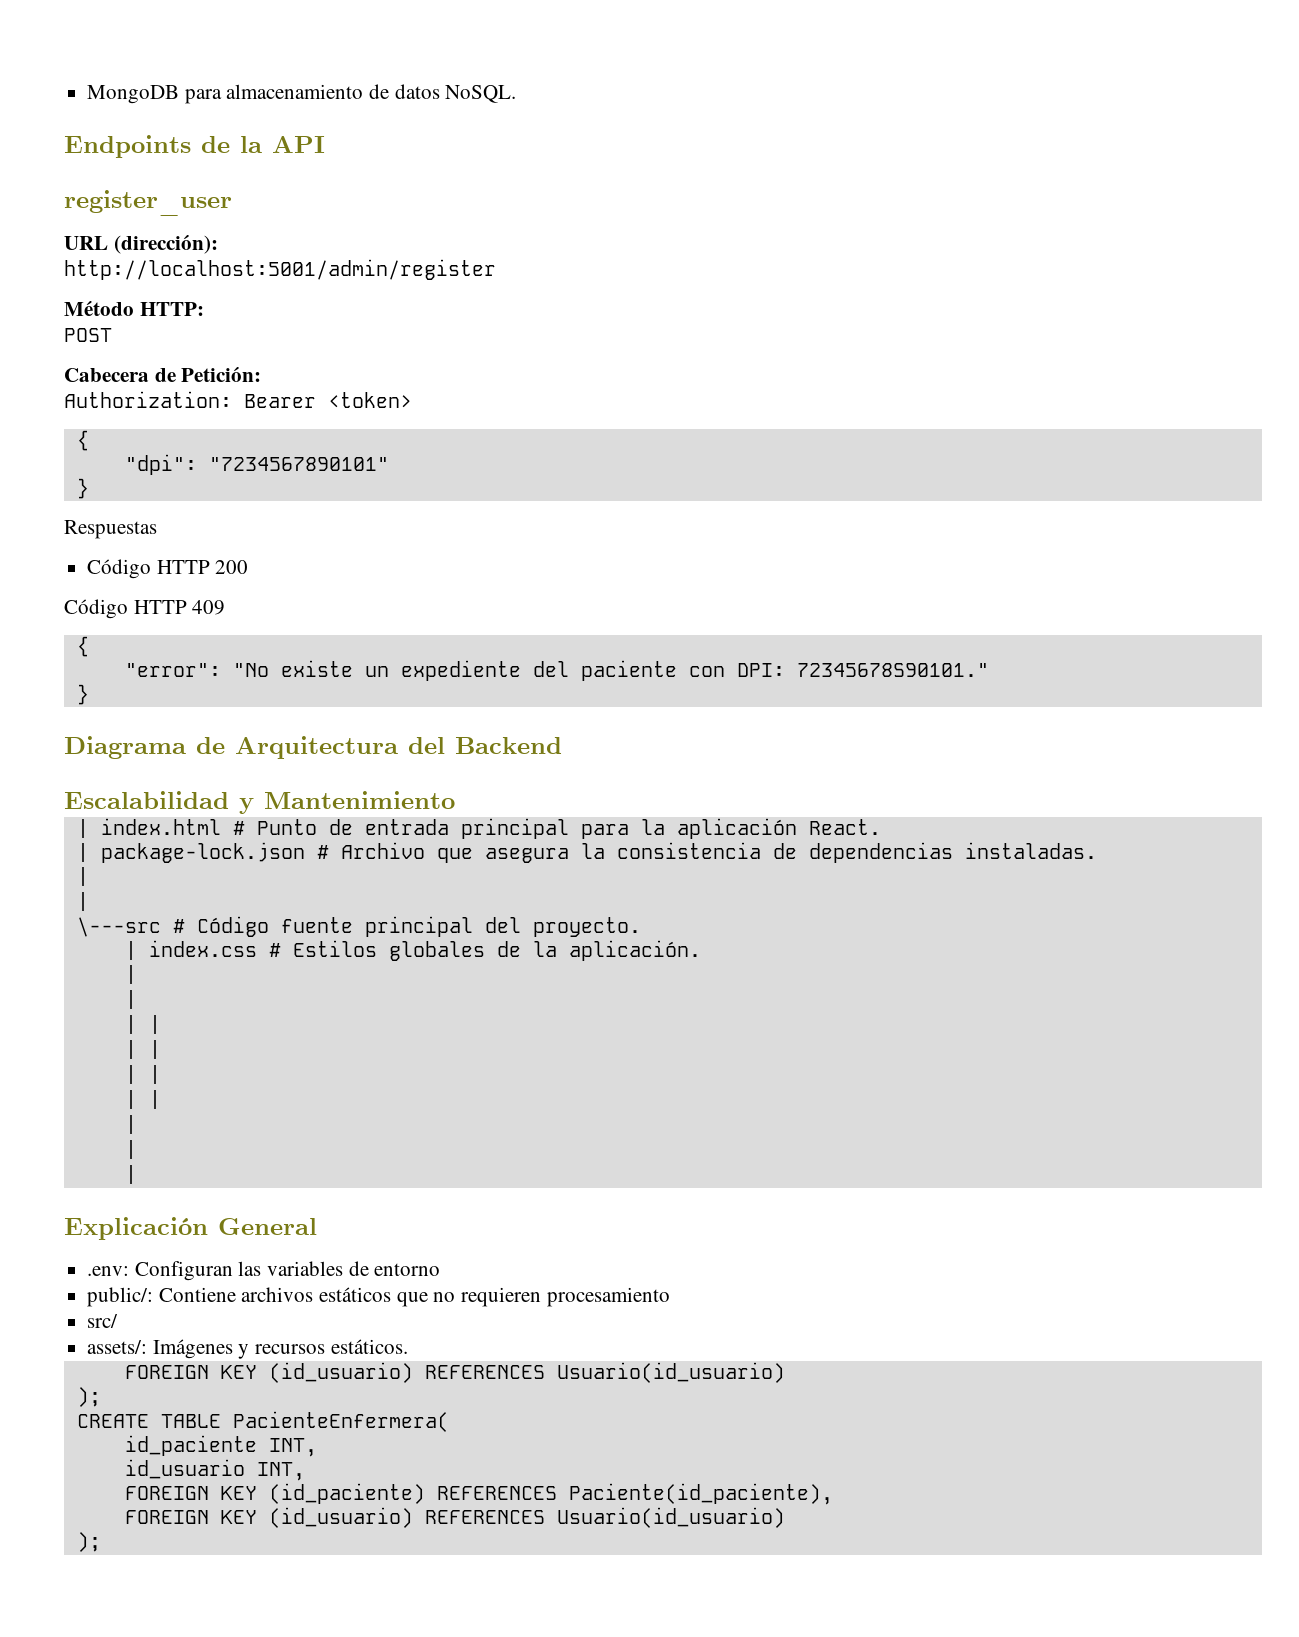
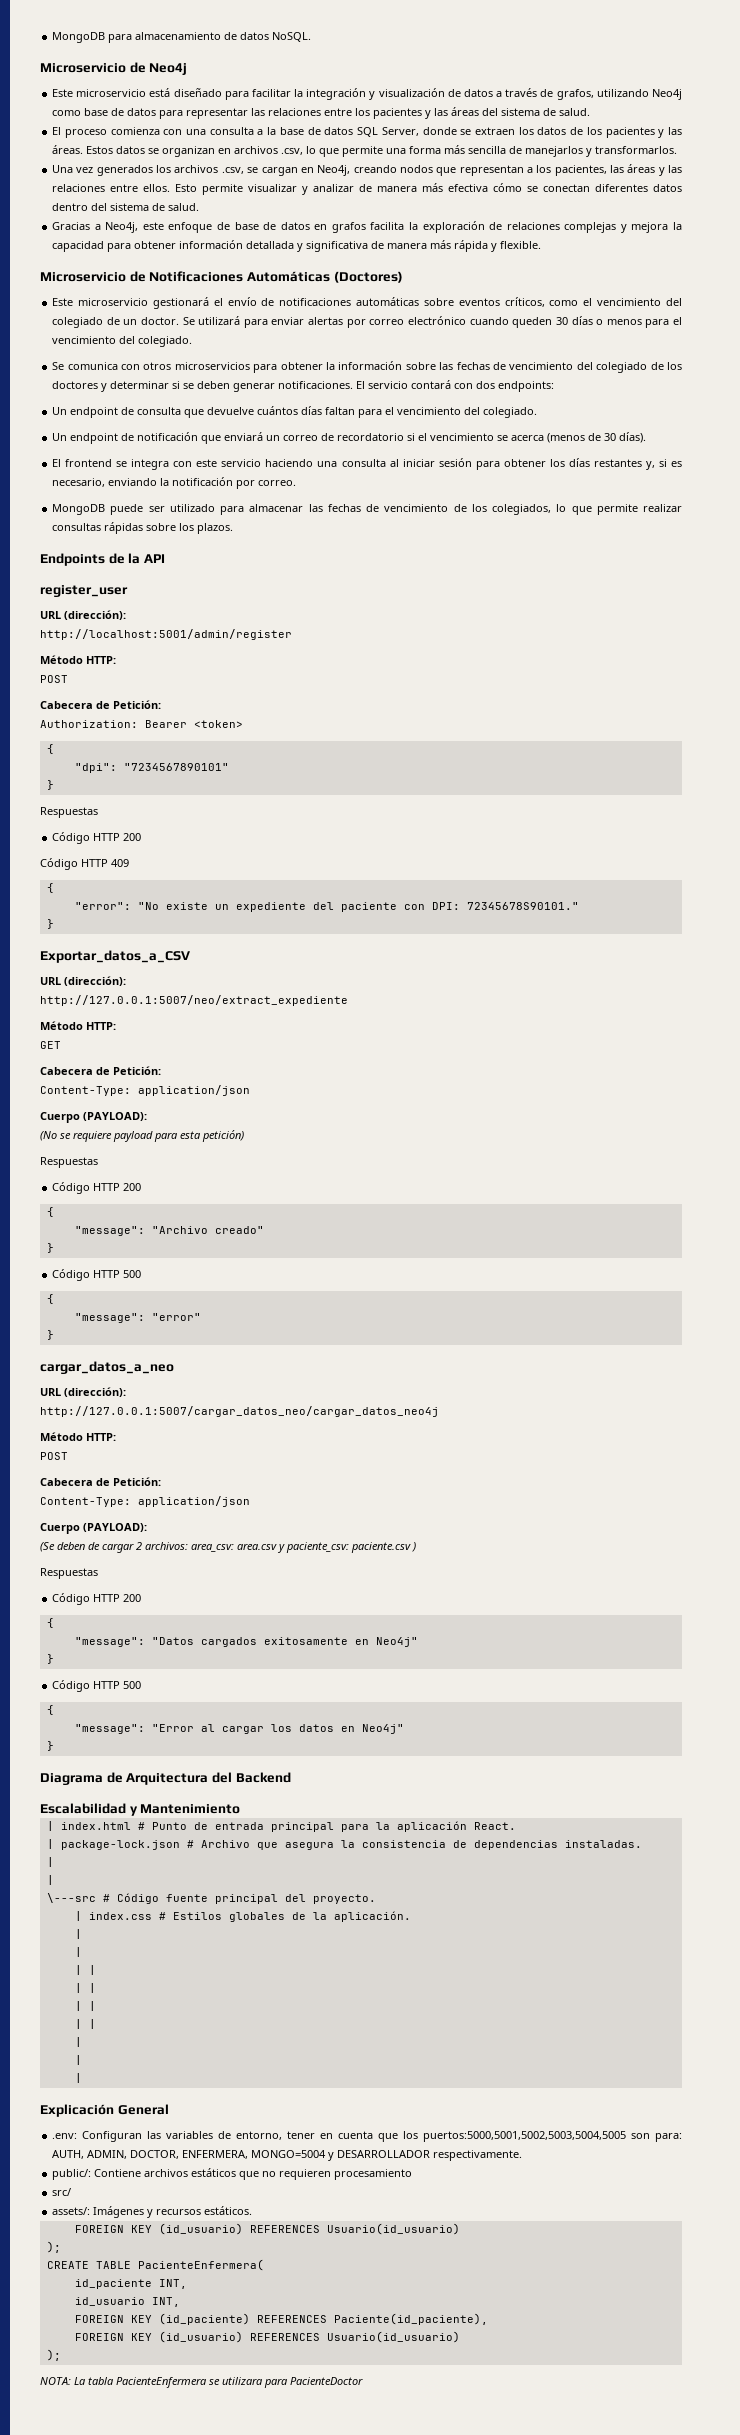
(517, 94) none -> [40,62,188,75] [52,88,682,100] [52,107,591,119] [52,127,683,138] [52,145,678,157] [52,164,683,176] [52,183,682,195] [52,203,200,211] [52,221,682,233] [52,240,542,252] [40,271,403,283] [52,297,683,309] [52,316,682,328] [52,336,193,347] [52,361,682,373] [52,380,555,392] [52,406,538,418] [52,432,647,444] [52,458,682,470] [52,477,297,489] [52,504,682,515] [52,522,234,534] // Microservicio de Neo4j // Este microservicio está diseñado para facilitar la integración y visualización de datos a través de grafos, utilizando Neo4j como base de datos para representar las relaciones entre los pacientes y las áreas del sistema de salud. // El proceso comienza con una consulta a la base de datos SQL Server, donde se extraen los datos de los pacientes y las áreas. Estos datos se organizan en archivos .csv, lo que permite una forma más sencilla de manejarlos y transformarlos. // Una vez generados los archivos .csv, se cargan en Neo4j, creando nodos que representan a los pacientes, las áreas y las relaciones entre ellos. Esto permite visualizar y analizar de manera más efectiva cómo se conectan diferentes datos dentro del sistema de salud. // Gracias a Neo4j, este enfoque de base de datos en grafos facilita la exploración de relaciones complejas y mejora la capacidad para obtener información detallada y significativa de manera más rápida y flexible. // Microservicio de Notificaciones Automáticas (Doctores) // Este microservicio gestionará el envío de notificaciones automáticas sobre eventos críticos, como el vencimiento del colegiado de un doctor. Se utilizará para enviar alertas por correo electrónico cuando queden 30 días o menos para el vencimiento del colegiado. // Se comunica con otros microservicios para obtener la información sobre las fechas de vencimiento del colegiado de los doctores y determinar si se deben generar notificaciones. El servicio contará con dos endpoints: // Un endpoint de consulta que devuelve cuántos días faltan para el vencimiento del colegiado. // Un endpoint de notificación que enviará un correo de recordatorio si el vencimiento se acerca (menos de 30 días). // El frontend se integra con este servicio haciendo una consulta al iniciar sesión para obtener los días restantes y, si es necesario, enviando la notificación por correo. // MongoDB puede ser utilizado para almacenar las fechas de vencimiento de los colegiados, lo que permite realizar consultas rápidas sobre los plazos.
(89, 694) none -> [40,950,190,963] [40,976,126,986] [40,995,348,1006] [40,1021,116,1030] [40,1041,61,1049] [40,1066,161,1075] [40,1085,250,1096] [40,1112,147,1123] [40,1130,244,1142] [40,1157,98,1168] [52,1182,142,1194] [46,1207,54,1217] [74,1226,264,1236] [46,1243,54,1253] [52,1269,142,1281] [46,1294,54,1304] [74,1313,201,1323] [46,1330,54,1340] [40,1361,174,1374] [40,1387,126,1397] [40,1406,439,1417] [40,1432,116,1441] [40,1452,68,1460] [40,1477,161,1486] [40,1496,250,1507] [40,1523,147,1534] [40,1542,416,1553] [40,1568,98,1579] [52,1593,142,1605] [46,1618,54,1628] [74,1637,418,1647] [46,1654,54,1664] [52,1680,142,1692] [46,1705,54,1715] [74,1724,404,1734] [46,1741,54,1751] // Exportar_datos_a_CSV // URL (dirección): // http://127.0.0.1:5007/neo/extract_expediente // Método HTTP: // GET // Cabecera de Petición: // Content-Type: application/json // Cuerpo (PAYLOAD): // (No se requiere payload para esta petición) // Respuestas // Código HTTP 200 // { // "message": "Archivo creado" // } // Código HTTP 500 // { // "message": "error" // } // cargar_datos_a_neo // URL (dirección): // http://127.0.0.1:5007/cargar_datos_neo/cargar_datos_neo4j // Método HTTP: // POST // Cabecera de Petición: // Content-Type: application/json // Cuerpo (PAYLOAD): // (Se deben de cargar 2 archivos: area_csv: area.csv y paciente_csv: paciente.csv ) // Respuestas // Código HTTP 200 // { // "message": "Datos cargados exitosamente en Neo4j" // } // Código HTTP 500 // { // "message": "Error al cargar los datos en Neo4j" // }
[374,1263,441,1276] entorno -> [236,2131,682,2142] [52,2150,523,2161] entorno, tener en cuenta que los puertos:5000,5001,5002,5003,5004,5005 son para: AUTH, ADMIN, DOCTOR, ENFERMERA, MONGO=5004 y DESARROLLADOR respectivamente.
(101, 1542) none -> [40,2377,363,2388] // NOTA: La tabla PacienteEnfermera se utilizara para PacienteDoctor

